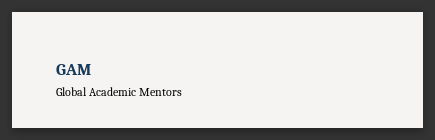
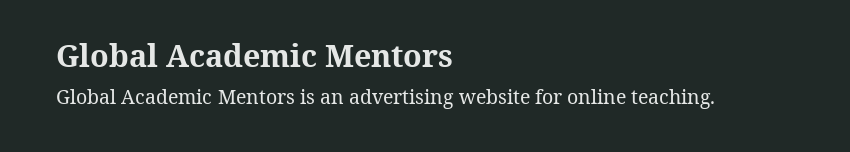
[56,64,91,75] [56,87,183,96] GAM // Global Academic Mentors -> [56,43,454,67] [56,89,716,109] Global Academic Mentors // Global Academic Mentors is an advertising website for online teaching.

